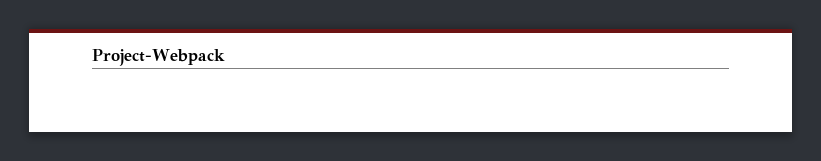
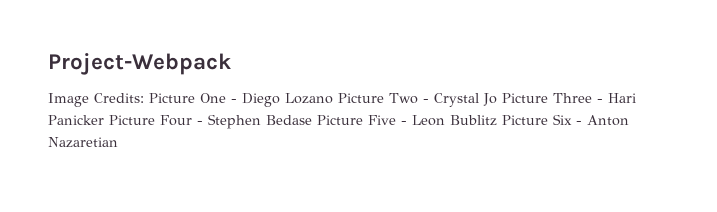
(225, 57) none -> [48,93,636,107] [48,114,629,129] [48,137,118,148] // Image Credits: Picture One - Diego Lozano Picture Two - Crystal Jo Picture Three - Hari Panicker Picture Four - Stephen Bedase Picture Five - Leon Bublitz Picture Six - Anton Nazaretian

